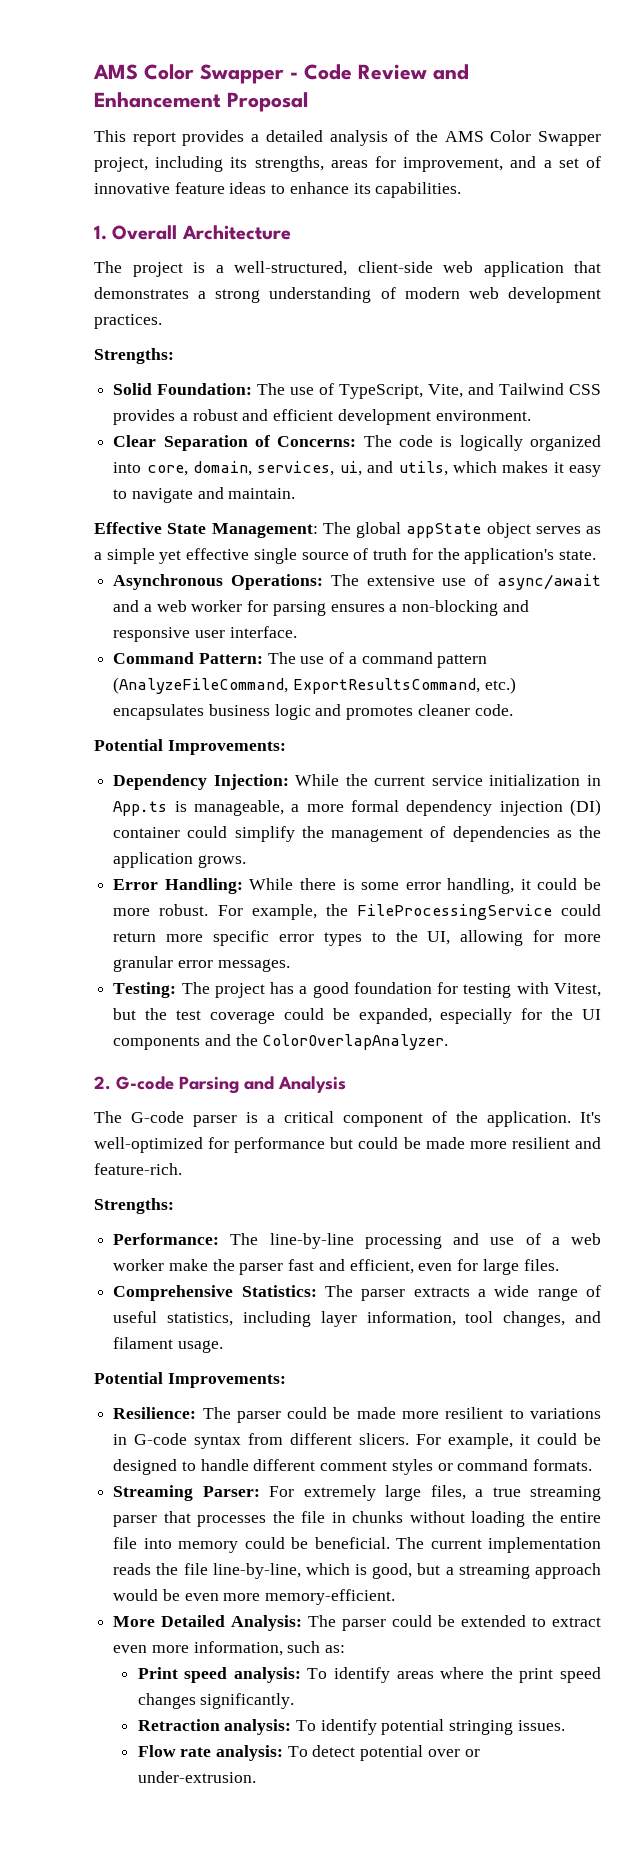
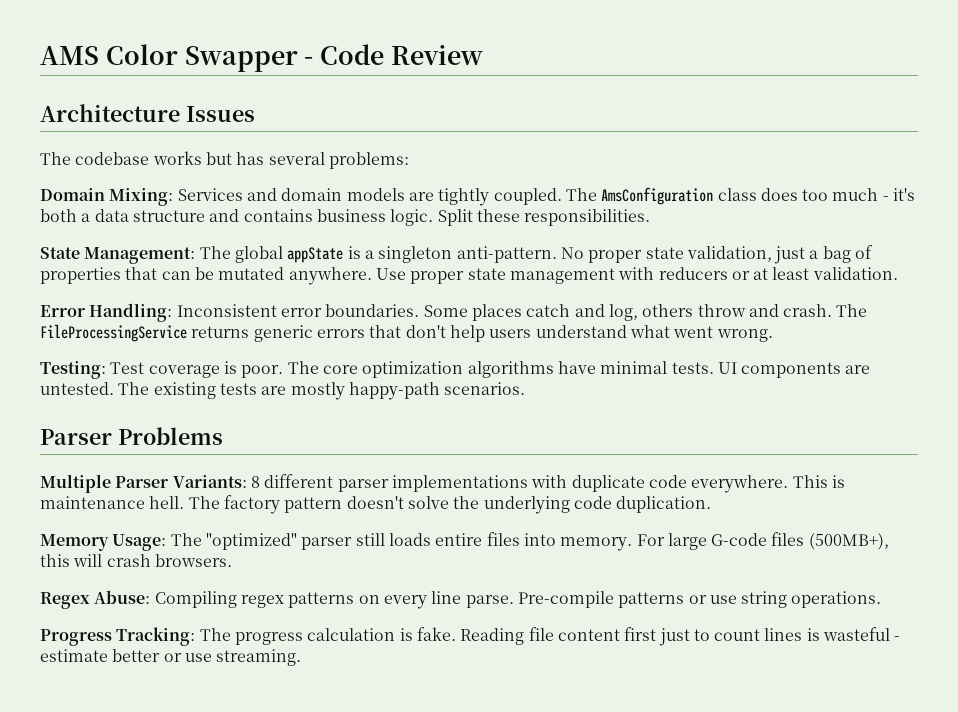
[433,64,469,80] [94,92,308,112] [94,130,601,146] [94,156,601,172] [94,182,462,198] [94,225,178,240] and Enhancement Proposal // This report provides a detailed analysis of the AMS Color Swapper project, including its strengths, areas for improvement, and a set of innovative feature ideas to enhance its capabilities. // 1. Overall -> (483, 55) //
[94,261,601,277] [94,287,602,303] [94,314,162,329] [94,348,174,364] [113,383,601,399] [113,409,531,425] [113,435,601,451] [113,461,601,477] [113,487,296,503] [94,522,162,534] // The project is a well-structured, client-side web application that demonstrates a strong understanding of modern web development practices. // Strengths: // Solid Foundation: The use of TypeScript, Vite, and Tailwind CSS provides a robust and efficient development environment. // Clear Separation of Concerns: The code is logically organized into core, domain, services, ui, and utils, which makes it easy to navigate and maintain. // Effective -> [185,106,255,122] [40,151,409,169] [40,187,916,206] [40,209,651,226] Issues // The codebase works but has several problems: // Domain Mixing: Services and domain models are tightly coupled. The AmsConfiguration class does too much - it's both a data structure and contains business logic. Split these responsibilities. //
[486,522,601,538] [94,548,596,564] [113,574,602,590] [113,600,529,616] [113,626,297,642] [113,652,488,668] [113,677,516,694] [113,704,513,720] [94,739,286,755] [113,774,601,790] [113,799,601,816] [113,826,601,842] [113,852,246,868] [113,878,601,894] [113,904,601,920] [113,930,601,946] [113,956,290,972] [113,982,601,998] [113,1008,601,1024] [113,1034,449,1050] [94,1076,346,1094] [94,1111,601,1127] [94,1137,601,1153] [94,1163,182,1175] [94,1198,174,1214] [113,1233,601,1249] [113,1259,559,1275] [113,1285,601,1301] [113,1311,601,1327] [113,1337,223,1353] [94,1372,286,1388] [113,1407,601,1423] [113,1433,602,1449] [113,1459,593,1475] [113,1485,601,1501] [113,1511,601,1527] [113,1537,601,1553] [113,1563,601,1579] [113,1589,396,1605] [113,1615,601,1631] [113,1641,346,1656] [137,1667,601,1683] [137,1693,295,1709] [137,1719,565,1735] [137,1745,480,1761] [137,1771,256,1783] object serves as a simple yet effective single source of truth for the application's state. // Asynchronous Operations: The extensive use of async/await and a web worker for parsing ensures a non-blocking and responsive user interface. // Command Pattern: The use of a command pattern (AnalyzeFileCommand, ExportResultsCommand, etc.) encapsulates business logic and promotes cleaner code. // Potential Improvements: // Dependency Injection: While the current service initialization in App.ts is manageable, a more formal dependency injection (DI) container could simplify the management of dependencies as the application grows. // Error Handling: While there is some error handling, it could be more robust. For example, the FileProcessingService could return more specific error types to the UI, allowing for more granular error messages. // Testing: The project has a good foundation for testing with Vitest, but the test coverage could be expanded, especially for the UI components and the ColorOverlapAnalyzer. // 2. G-code Parsing and Analysis // The G-code parser is a critical component of the application. It's well-optimized for performance but could be made more resilient and feature-rich. // Strengths: // Performance: The line-by-line processing and use of a web worker make the parser fast and efficient, even for large files. // Comprehensive Statistics: The parser extracts a wide range of useful statistics, including layer information, tool changes, and filament usage. // Potential Improvements: // Resilience: The parser could be made more resilient to variations in G-code syntax from different slicers. For example, it could be designed to handle different comment styles or command formats. // Streaming Parser: For extremely large files, a true streaming parser that processes the file in chunks without loading the entire file into memory could be beneficial. The current implementation reads the file line-by-line, which is good, but a streaming approach would be even more memory-efficient. // More Detailed Analysis: The parser could be extended to extract even more information, such as: // Print speed analysis: To identify areas where the print speed changes significantly. // Retraction analysis: To identify potential stringing issues. // Flow rate analysis: To detect potential over or under-extrusion. -> [347,245,874,264] [40,267,898,285] [40,303,868,322] [40,324,773,342] [40,361,871,379] [40,382,526,400] [40,427,223,445] [40,474,845,493] [40,495,712,514] [40,532,889,551] [40,554,232,567] [40,590,882,609] [40,627,901,646] [40,649,302,666] is a singleton anti-pattern. No proper state validation, just a bag of properties that can be mutated anywhere. Use proper state management with reducers or at least validation. // Error Handling: Inconsistent error boundaries. Some places catch and log, others throw and crash. The FileProcessingService returns generic errors that don't help users understand what went wrong. // Testing: Test coverage is poor. The core optimization algorithms have minimal tests. UI components are untested. The existing tests are mostly happy-path scenarios. // Parser Problems // Multiple Parser Variants: 8 different parser implementations with duplicate code everywhere. This is maintenance hell. The factory pattern doesn't solve the underlying code duplication. // Memory Usage: The "optimized" parser still loads entire files into memory. For large G-code files (500MB+), this will crash browsers. // Regex Abuse: Compiling regex patterns on every line parse. Pre-compile patterns or use string operations. // Progress Tracking: The progress calculation is fake. Reading file content first just to count lines is wasteful - estimate better or use streaming.

